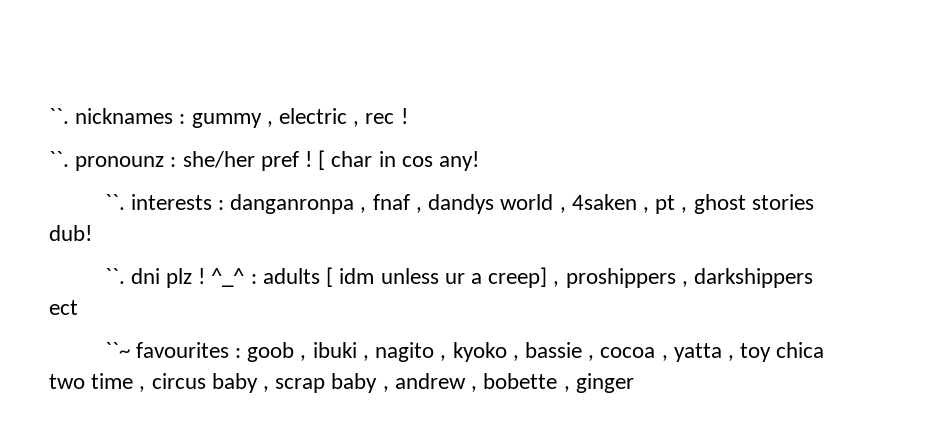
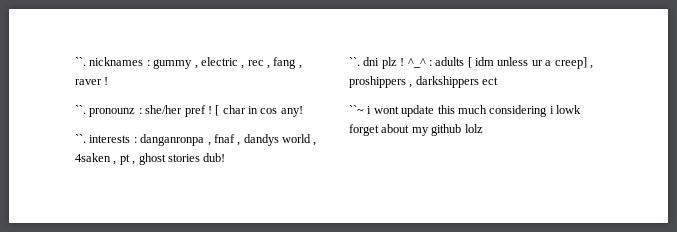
(395, 118) none -> [267,57,302,69] [75,79,102,85] , fang , raver
[135,342,825,362] [49,373,634,393] favourites : goob , ibuki , nagito , kyoko , bassie , cocoa , yatta , toy chica two time , circus baby , scrap baby , andrew , bobette , ginger -> [367,105,581,117] [349,124,483,136] i wont update this much considering i lowk forget about my github lolz

